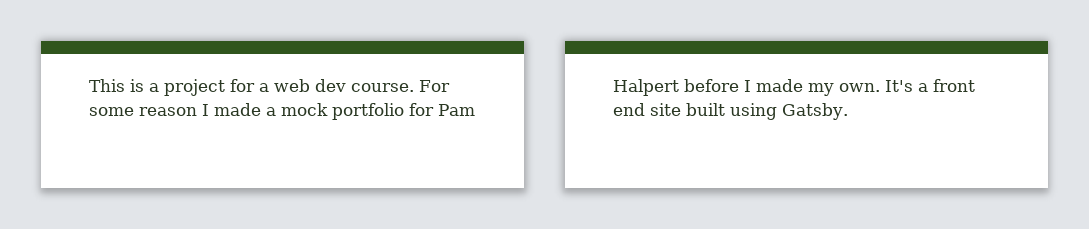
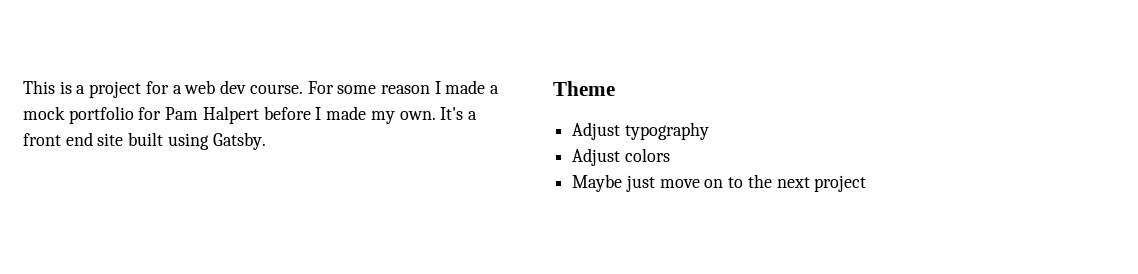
(848, 111) none -> [553,81,615,96] [572,122,709,140] [572,148,670,166] [572,174,867,192] // Theme // Adjust typography // Adjust colors // Maybe just move on to the next project

